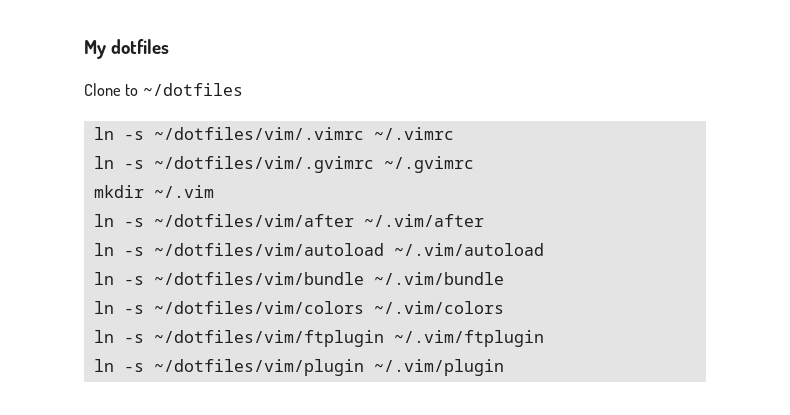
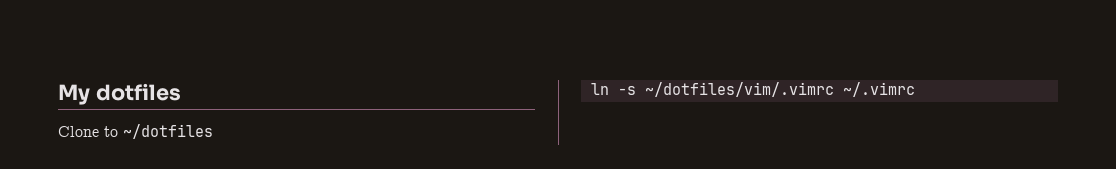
[93,156,474,173] [93,185,214,198] [93,214,484,227] [93,243,544,256] [93,272,504,285] [93,301,504,314] [93,330,544,347] [93,359,504,376] // ln -s ~/dotfiles/vim/.gvimrc ~/.gvimrc // mkdir ~/.vim // ln -s ~/dotfiles/vim/after ~/.vim/after // ln -s ~/dotfiles/vim/autoload ~/.vim/autoload // ln -s ~/dotfiles/vim/bundle ~/.vim/bundle // ln -s ~/dotfiles/vim/colors ~/.vim/colors // ln -s ~/dotfiles/vim/ftplugin ~/.vim/ftplugin // ln -s ~/dotfiles/vim/plugin ~/.vim/plugin -> (915, 89) none

